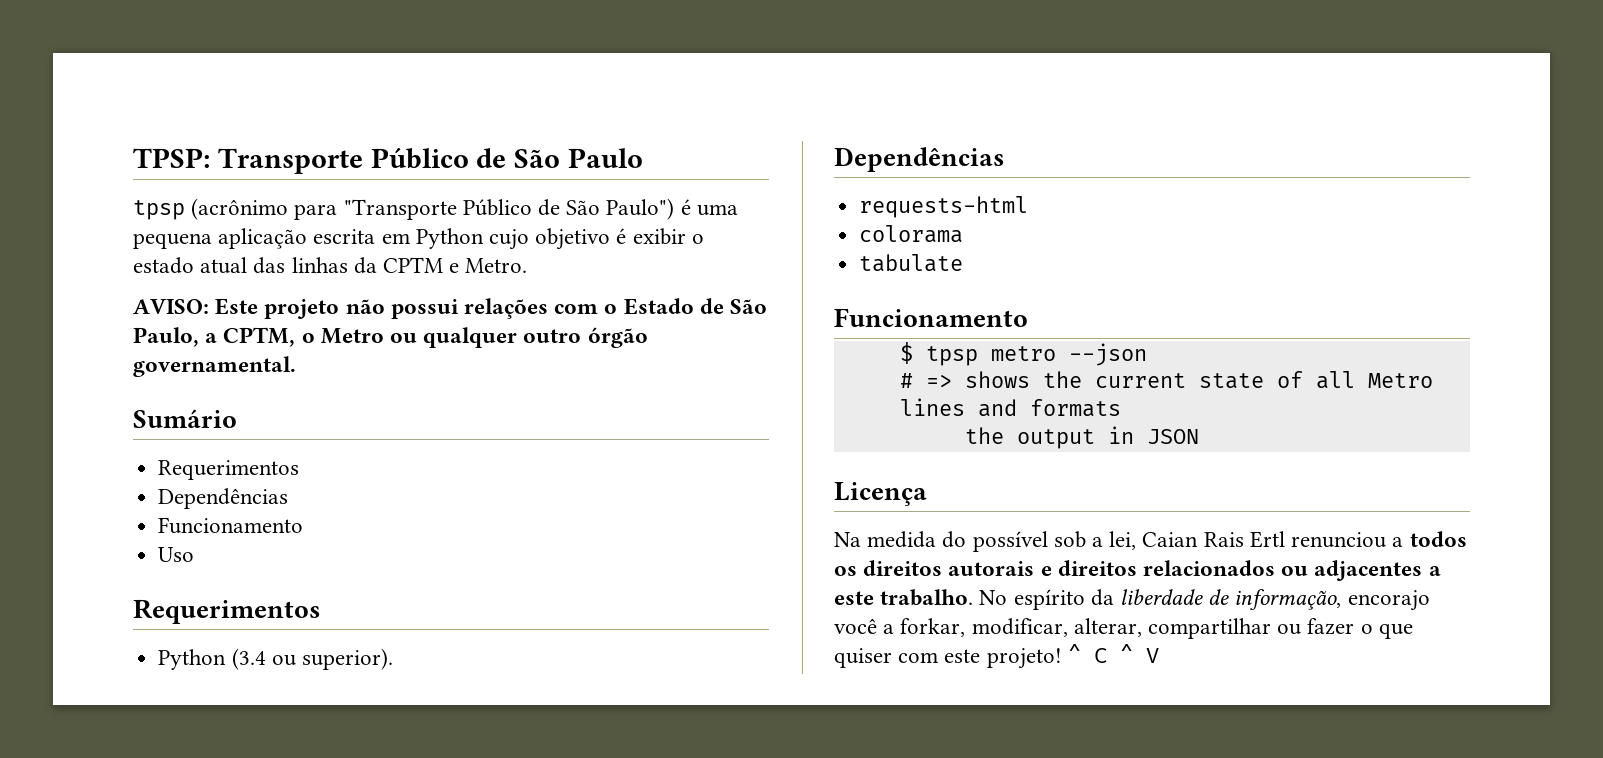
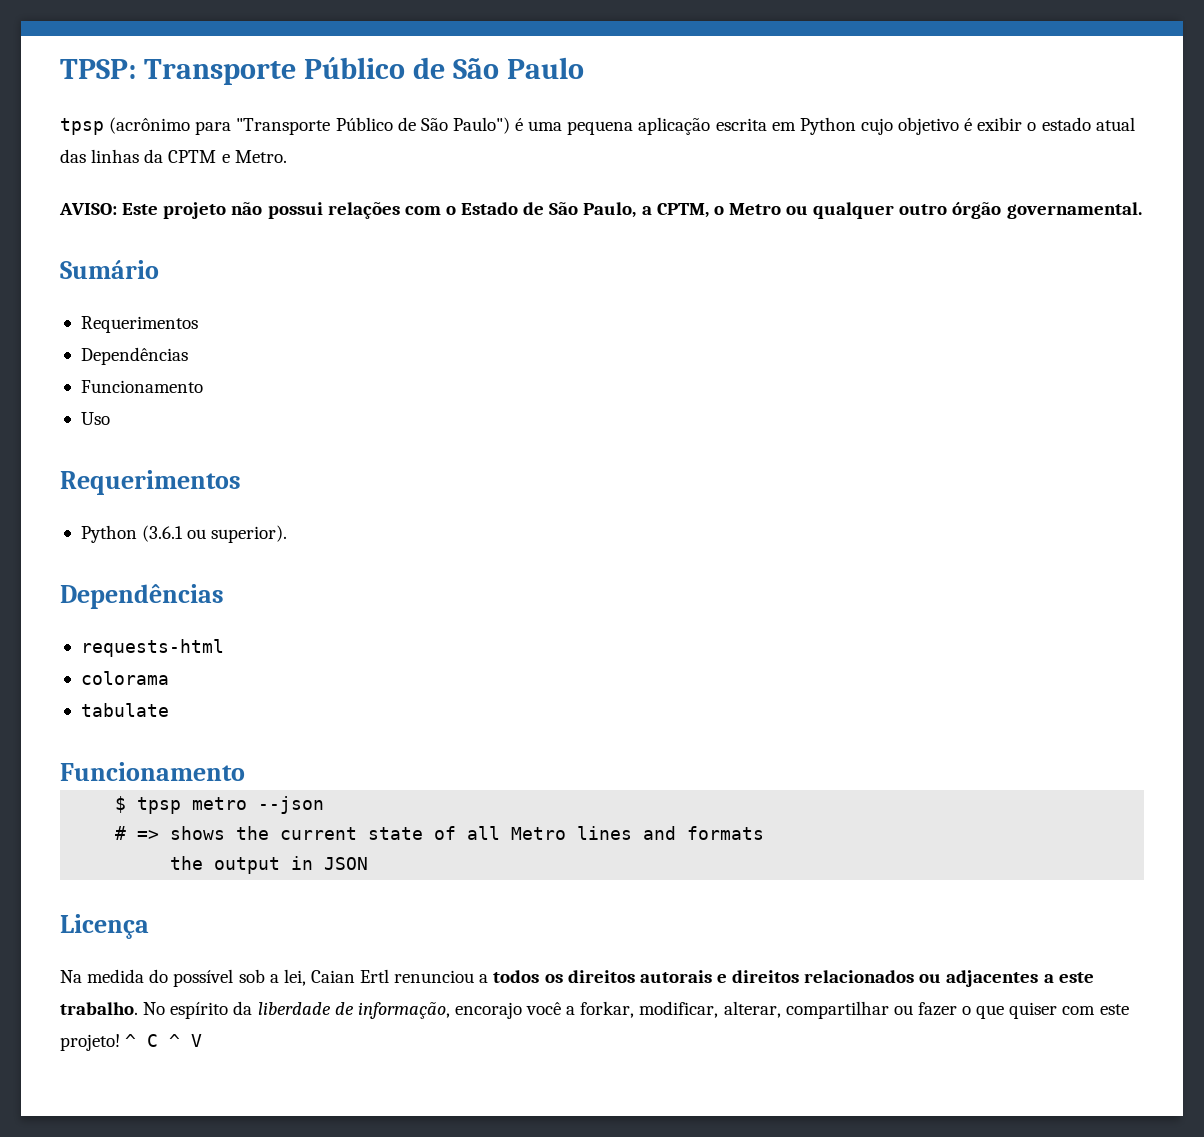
[231,648,266,670] (3.4 -> [142,525,184,542] (3.6.1
[1203,532,1244,547] Rais -> (355, 976) none

